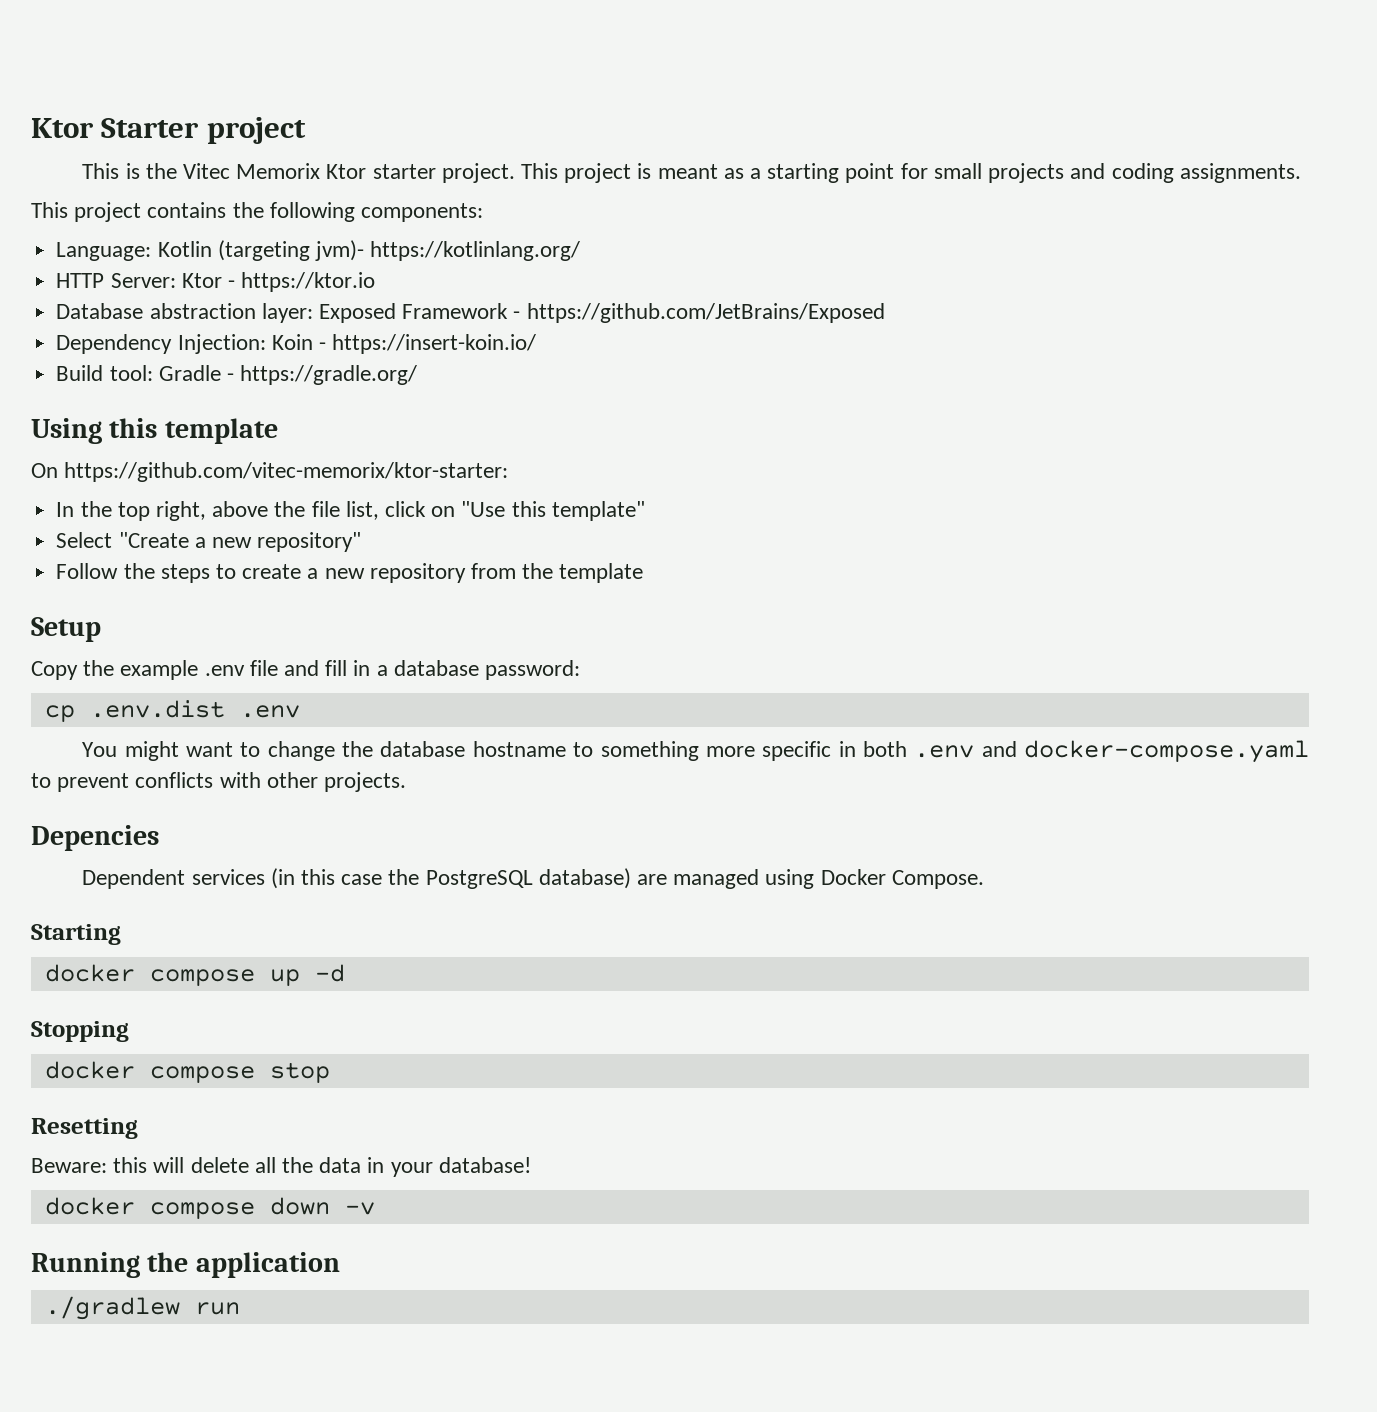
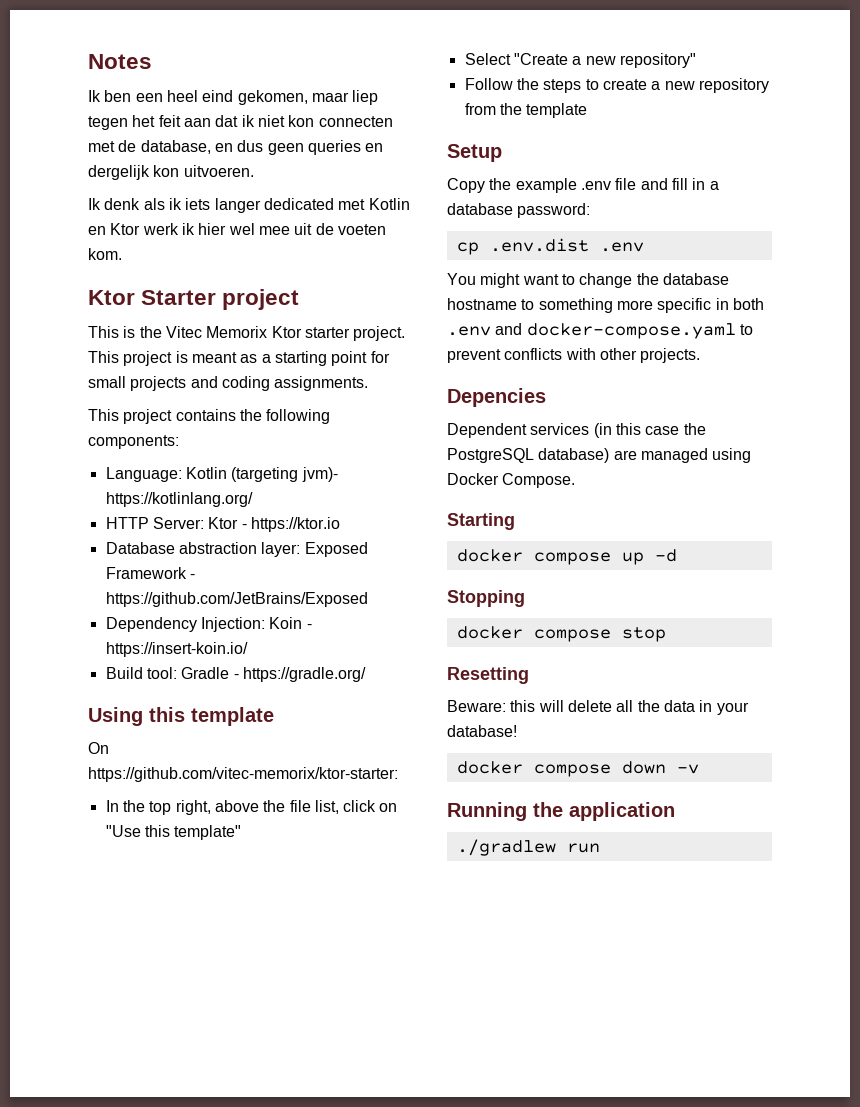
(31, 128) none -> [88,54,152,69] [88,90,379,105] [88,115,393,130] [88,140,384,155] [88,165,254,180] [88,198,410,213] [88,223,386,235] [88,248,122,260] Notes // Ik ben een heel eind gekomen, maar liep tegen het feit aan dat ik niet kon connecten met de database, en dus geen queries en dergelijk kon uitvoeren. // Ik denk als ik iets langer dedicated met Kotlin en Ktor werk ik hier wel mee uit de voeten kom. //

